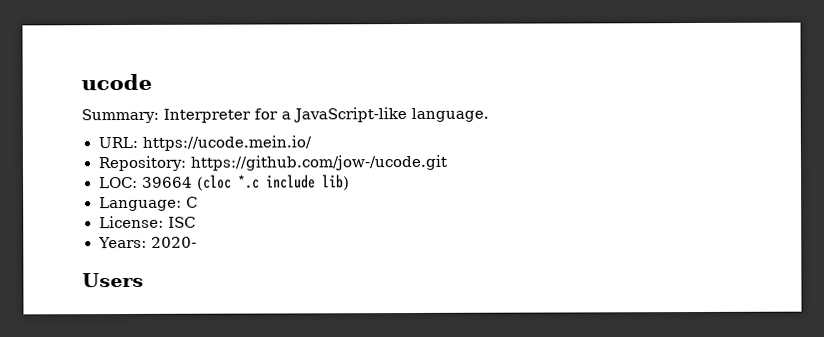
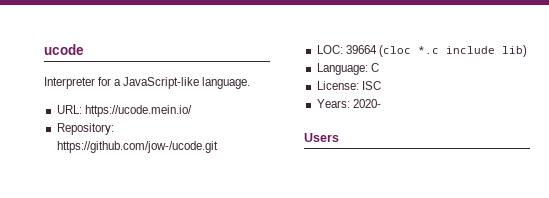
[81,108,159,124] Summary: -> (84, 49) none

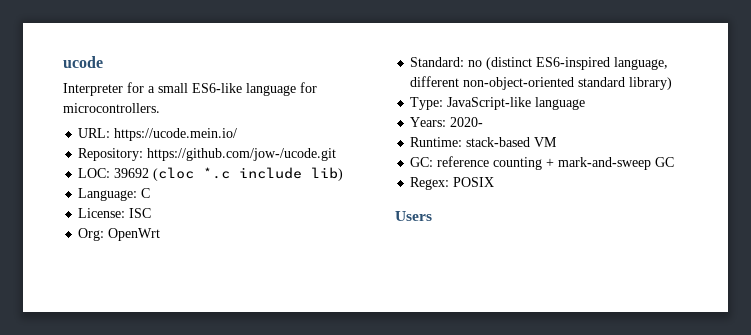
[123,77,251,89] JavaScript-like language. -> [158,82,317,96] [63,103,160,113] small ES6-like language for microcontrollers.
[345,45,377,54] 39664 -> [114,168,150,178] 39692
[316,99,381,108] Years: 2020- -> [78,228,161,241] [410,57,669,70] [410,76,673,90] [410,97,586,110] [410,117,484,127] [410,137,558,147] [410,156,675,170] [410,177,495,190] Org: OpenWrt // Standard: no (distinct ES6-inspired language, different non-object-oriented standard library) // Type: JavaScript-like language // Years: 2020- // Runtime: stack-based VM // GC: reference counting + mark-and-sweep GC // Regex: POSIX

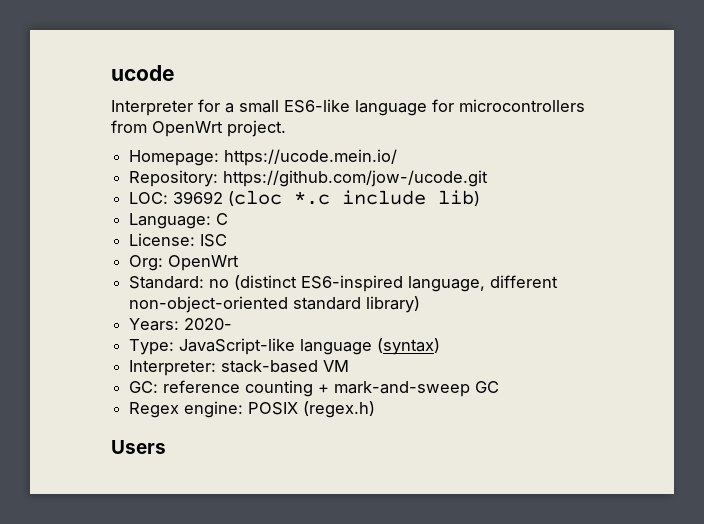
[63,103,160,113] [78,128,111,138] microcontrollers. // URL: -> [459,99,585,112] [111,120,286,137] [129,150,220,166] microcontrollers from OpenWrt project. // Homepage:
(673, 83) none -> [129,318,233,331] // Years: 2020-
[410,117,484,127] [410,137,463,147] // Years: 2020- // Runtime: -> [377,338,441,355] [129,360,217,376] (syntax) // Interpreter:
[410,177,450,190] Regex: -> [129,401,244,418] Regex engine:
(495, 182) none -> [303,401,376,418] (regex.h)

